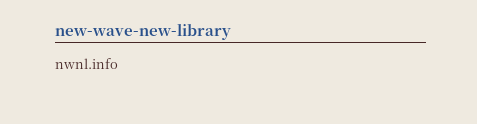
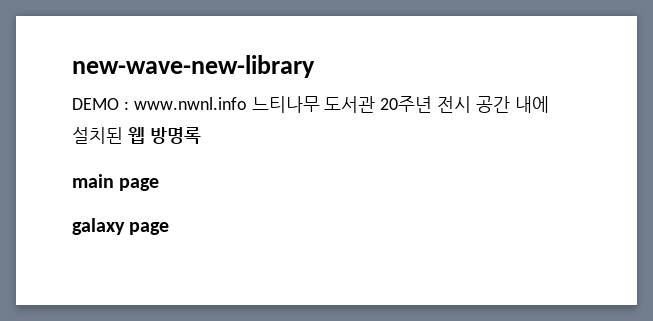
[55,58,118,69] nwnl.info -> [72,96,549,113] [72,127,201,144] [72,174,160,191] [72,218,170,235] DEMO : www.nwnl.info 느티나무 도서관 20주년 전시 공간 내에 설치된 웹 방명록 // main page // galaxy page

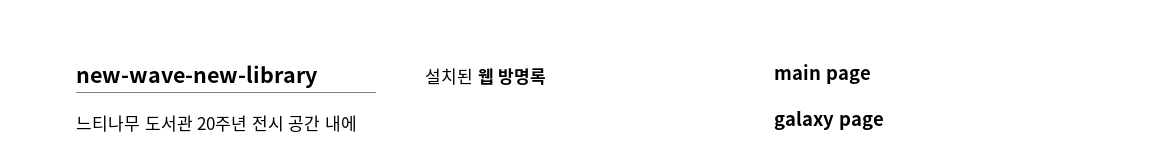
[72,97,247,110] DEMO : www.nwnl.info -> (318, 76) none

